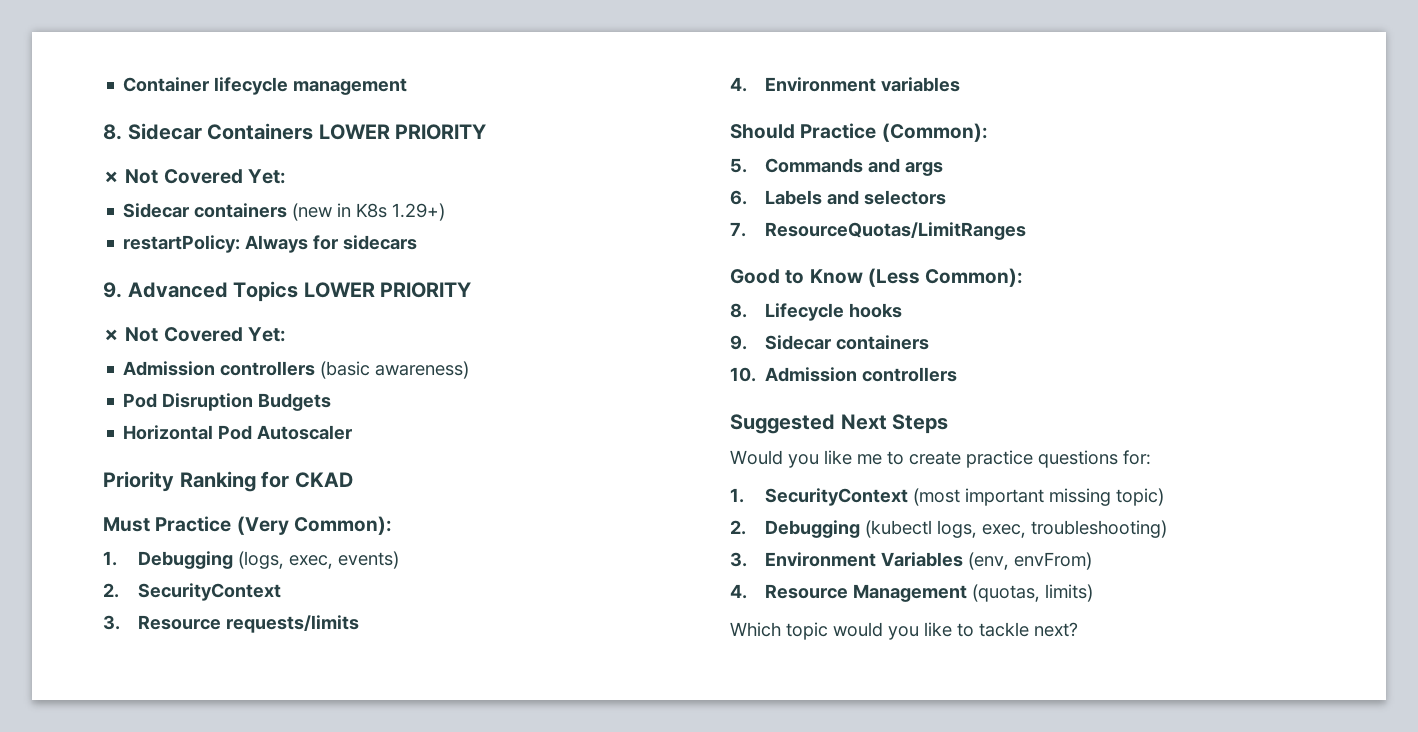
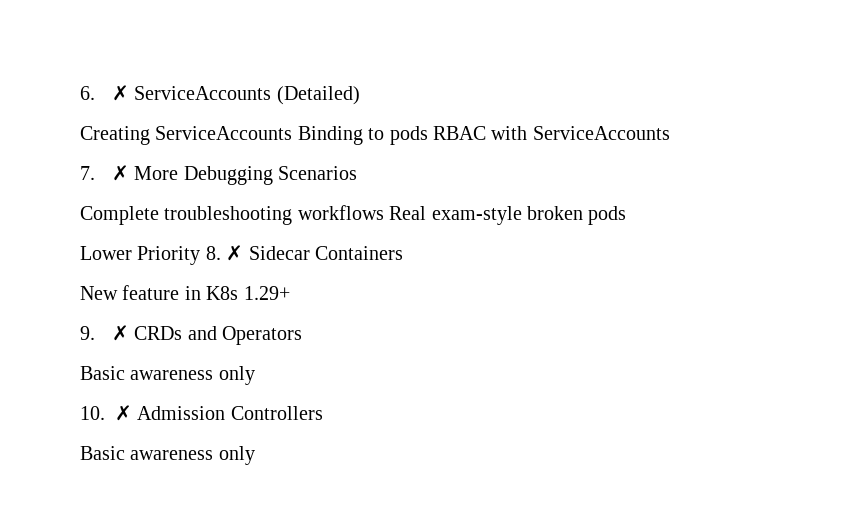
[123,77,408,95] [103,123,487,140] [103,169,286,184] [123,203,446,221] [123,235,418,253] [103,281,472,302] [103,327,286,342] [123,361,470,379] [123,393,332,411] [123,425,353,440] [103,471,353,492] [103,516,392,535] [103,551,399,569] [103,583,281,601] [103,615,359,633] [730,77,960,92] [730,123,988,142] [730,158,943,176] [730,190,946,205] [730,222,1026,240] [730,268,1024,287] [730,303,902,321] [730,335,929,350] [730,367,958,382] [730,414,949,434] [730,450,1151,468] [730,488,1164,506] [730,520,1167,538] [730,552,1092,570] [730,584,1093,602] [730,622,1078,640] Container lifecycle management // 8. Sidecar Containers LOWER PRIORITY // ✗ Not Covered Yet: // Sidecar containers (new in K8s 1.29+) // restartPolicy: Always for sidecars // 9. Advanced Topics LOWER PRIORITY // ✗ Not Covered Yet: // Admission controllers (basic awareness) // Pod Disruption Budgets // Horizontal Pod Autoscaler // Priority Ranking for CKAD // Must Practice (Very Common): // 1. Debugging (logs, exec, events) // 2. SecurityContext // 3. Resource requests/limits // 4. Environment variables // Should Practice (Common): // 5. Commands and args // 6. Labels and selectors // 7. ResourceQuotas/LimitRanges // Good to Know (Less Common): // 8. Lifecycle hooks // 9. Sidecar containers // 10. Admission controllers // Suggested Next Steps // Would you like me to create practice questions for: // 1. SecurityContext (most important missing topic) // 2. Debugging (kubectl logs, exec, troubleshooting) // 3. Environment Variables (env, envFrom) // 4. Resource Management (quotas, limits) // Which topic would you like to tackle next? -> [80,85,360,105] [80,126,670,145] [80,165,358,185] [80,205,627,225] [80,245,403,265] [80,285,290,300] [80,325,303,345] [80,366,255,385] [80,405,323,421] [80,446,255,465] 6. ✗ ServiceAccounts (Detailed) // Creating ServiceAccounts Binding to pods RBAC with ServiceAccounts // 7. ✗ More Debugging Scenarios // Complete troubleshooting workflows Real exam-style broken pods // Lower Priority 8. ✗ Sidecar Containers // New feature in K8s 1.29+ // 9. ✗ CRDs and Operators // Basic awareness only // 10. ✗ Admission Controllers // Basic awareness only

